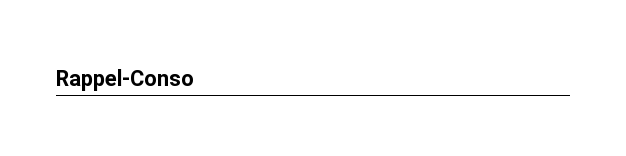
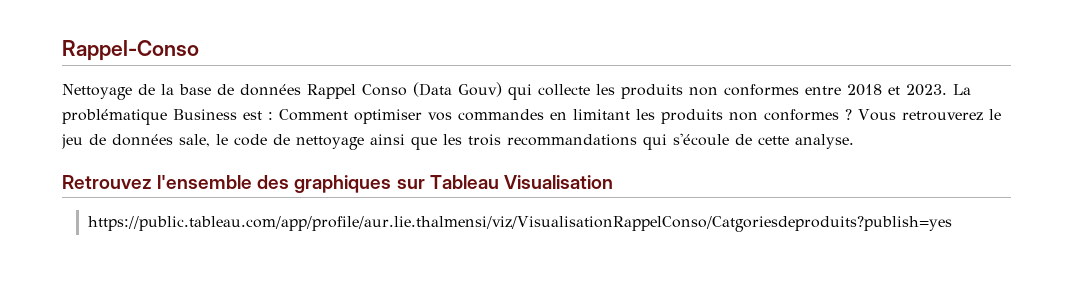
(194, 80) none -> [62,82,971,100] [62,109,1001,125] [61,133,854,150] [62,175,613,193] [87,216,952,232] // Nettoyage de la base de données Rappel Conso (Data Gouv) qui collecte les produits non conformes entre 2018 et 2023. La problématique Business est : Comment optimiser vos commandes en limitant les produits non conformes ? Vous retrouverez le jeu de données sale, le code de nettoyage ainsi que les trois recommandations qui s'écoule de cette analyse. // Retrouvez l'ensemble des graphiques sur Tableau Visualisation // https://public.tableau.com/app/profile/aur.lie.thalmensi/viz/VisualisationRappelConso/Catgoriesdeproduits?publish=yes

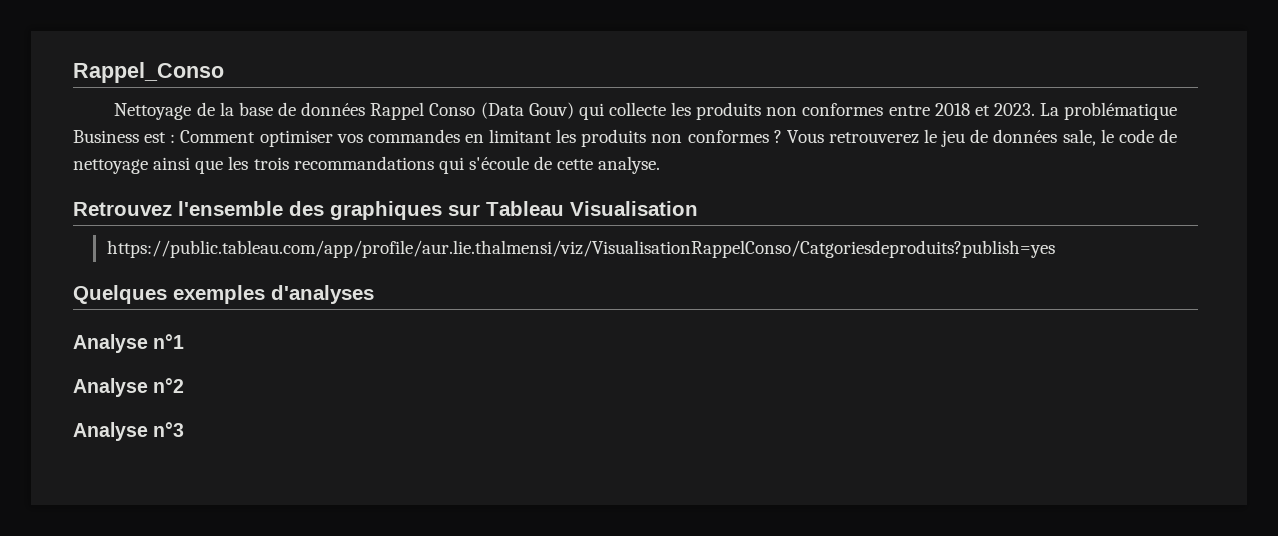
[62,40,199,61] Rappel-Conso -> [73,62,224,83] Rappel_Conso
(952, 224) none -> [73,285,374,304] [73,334,185,353] [73,378,185,397] [73,422,185,441] // Quelques exemples d'analyses // Analyse n°1 // Analyse n°2 // Analyse n°3

